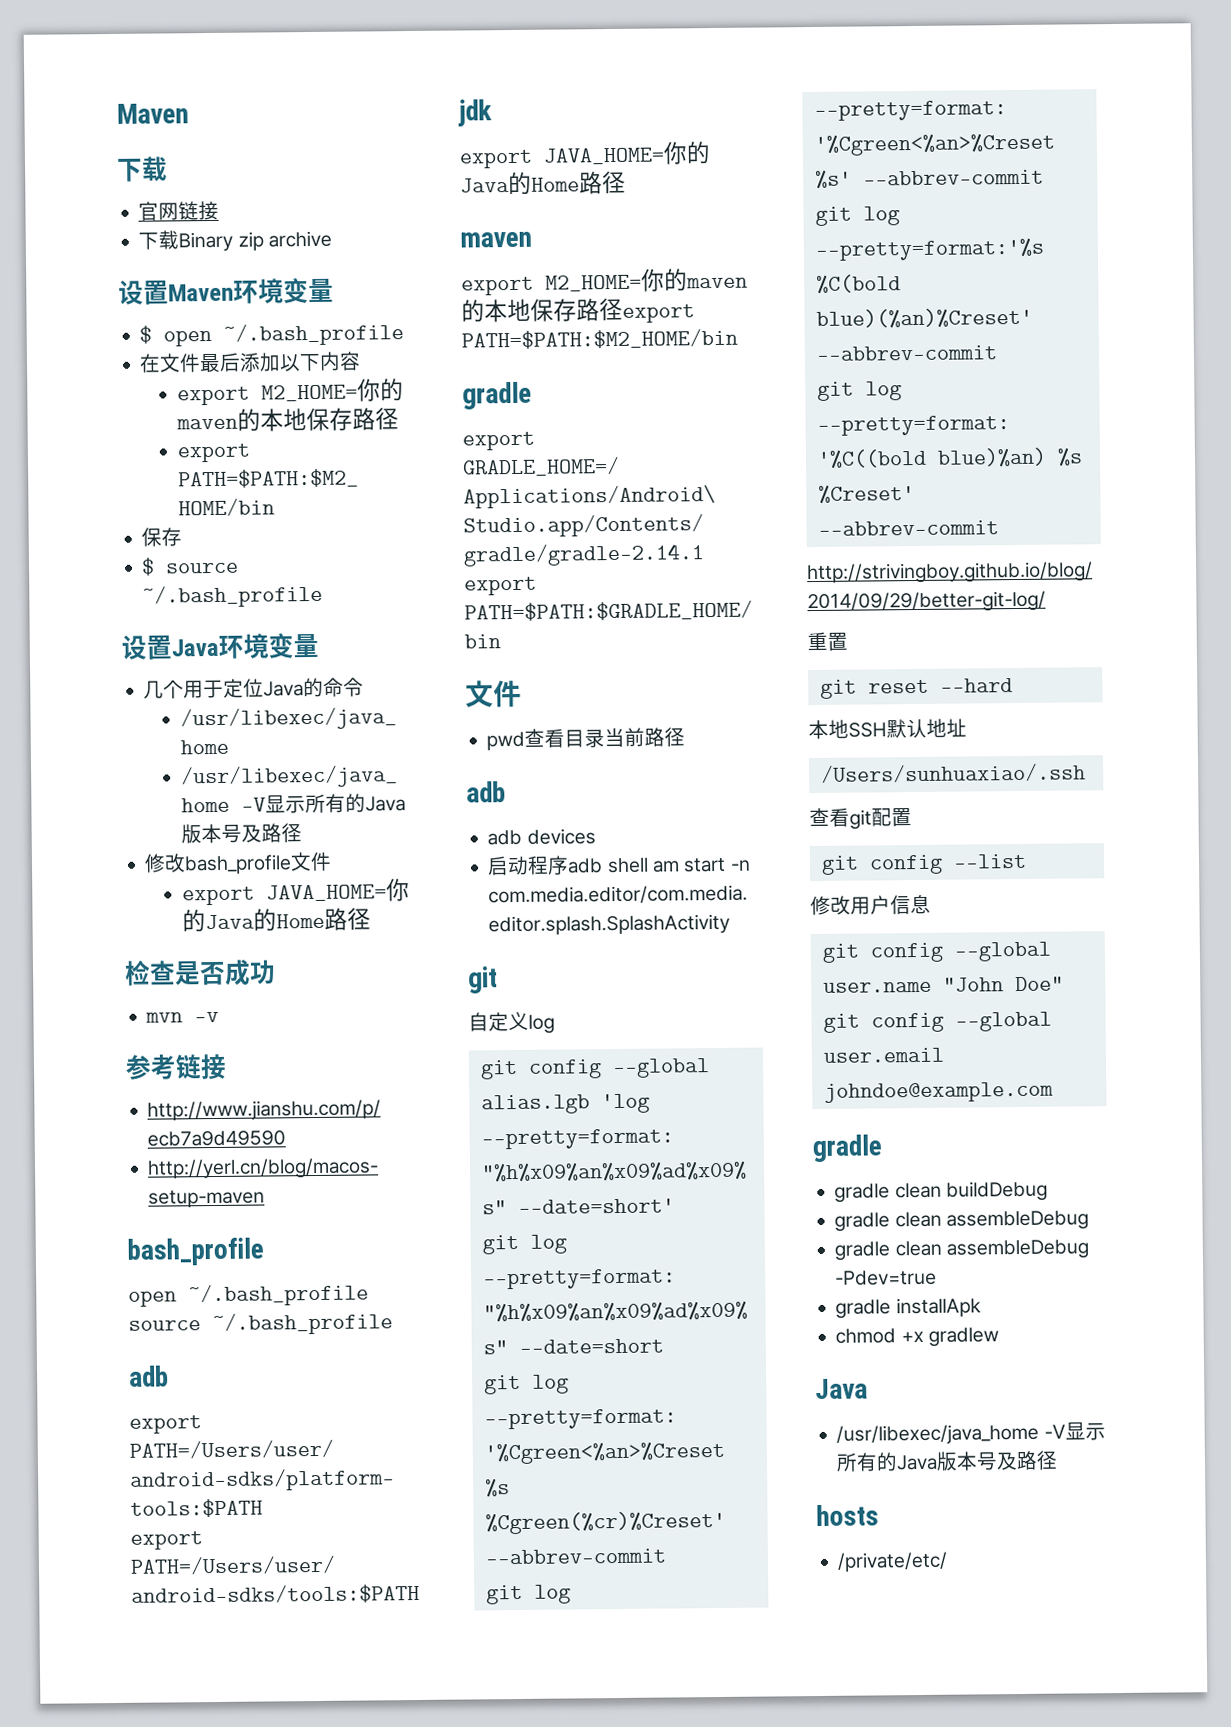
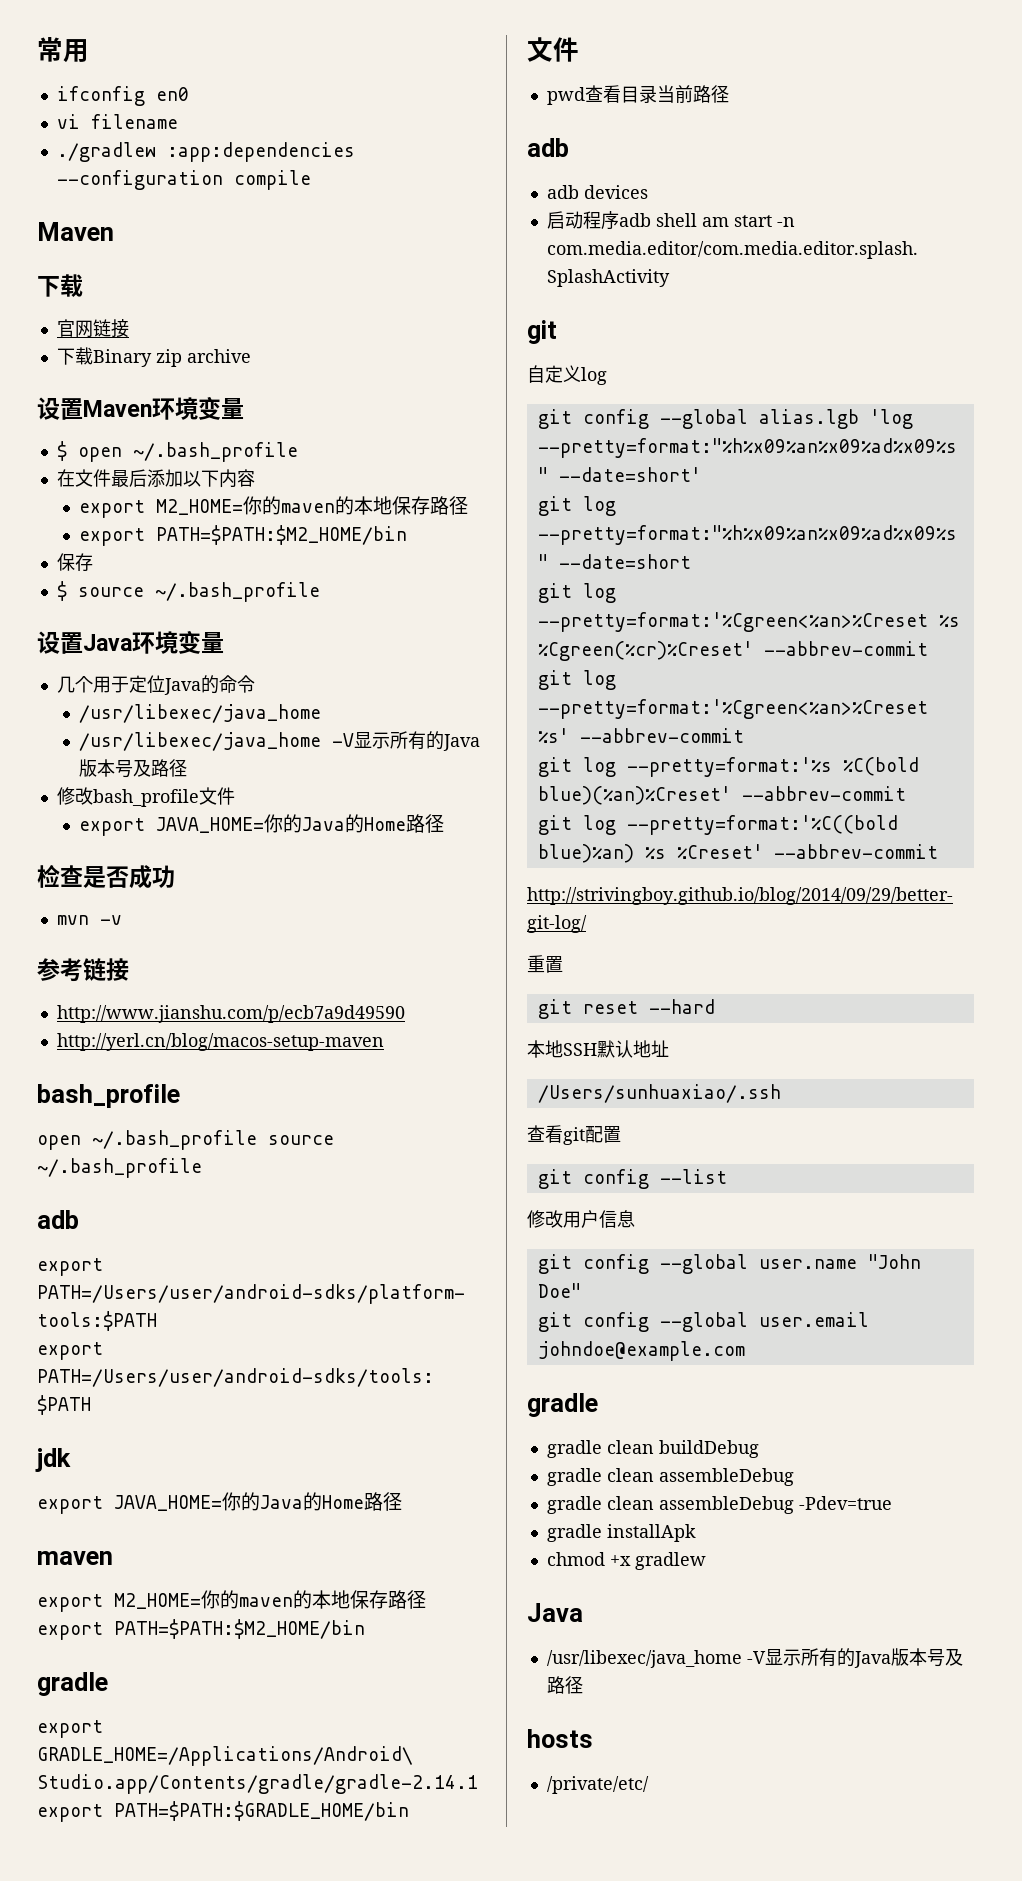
(116, 113) none -> [37,37,89,63] [56,86,189,106] [56,114,178,129] [56,142,355,162] [56,170,311,190] 常用 // ifconfig en0 // vi filename // ./gradlew :app:dependencies --configuration compile //

